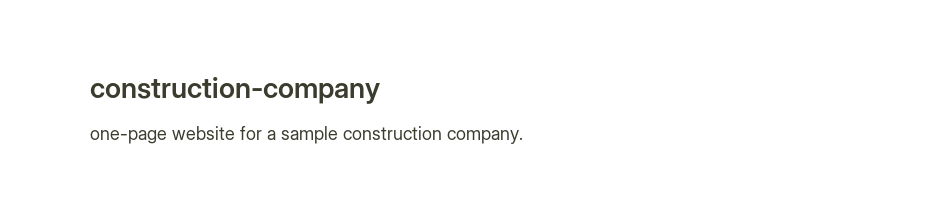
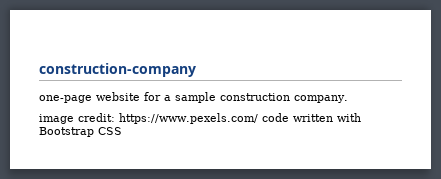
(523, 137) none -> [39,113,361,124] [39,127,122,137] // image credit: https://www.pexels.com/ code written with Bootstrap CSS

